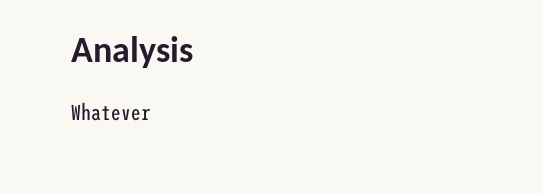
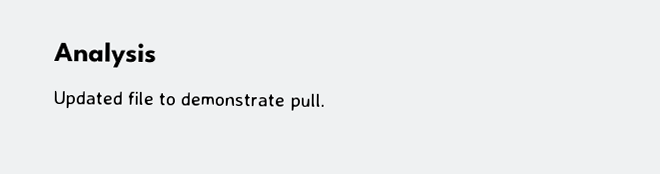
[71,102,151,121] Whatever -> [53,90,325,111] Updated file to demonstrate pull.

